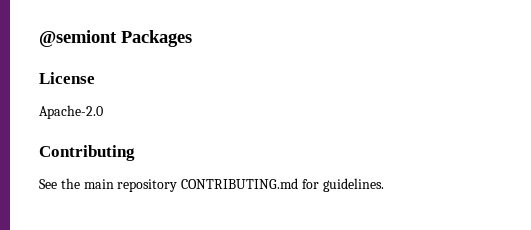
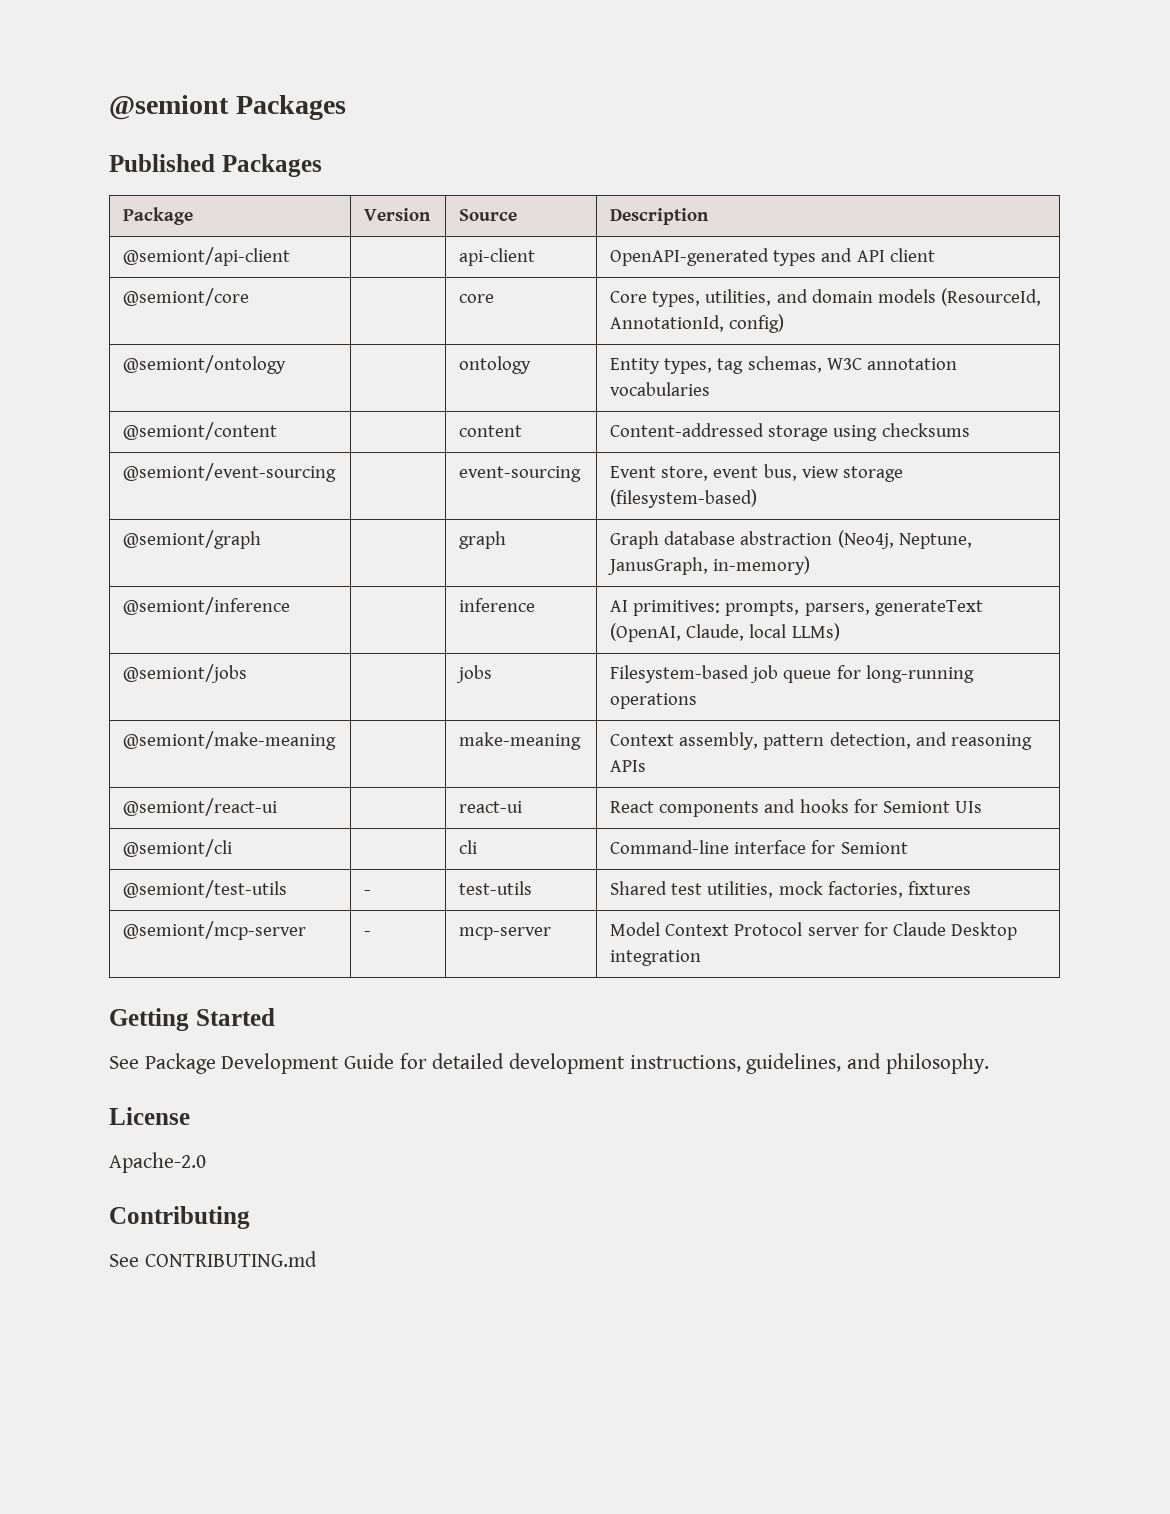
[39,72,95,84] [39,105,103,119] [39,145,135,161] [39,178,384,192] License // Apache-2.0 // Contributing // See the main repository CONTRIBUTING.md for guidelines. -> [109,154,322,177] [123,207,194,225] [364,208,432,221] [459,209,518,221] [610,208,710,225] [123,247,291,266] [459,248,536,266] [610,248,935,266] [123,288,250,306] [459,294,495,303] [610,288,1042,307] [610,314,785,333] [123,355,287,374] [459,356,532,374] [610,356,957,374] [610,382,711,396] [123,422,278,440] [459,425,523,437] [610,423,970,441] [123,463,337,482] [459,466,582,482] [610,464,903,482] [610,489,758,508] [123,530,262,549] [459,531,507,549] [610,530,972,549] [608,556,811,575] [123,597,291,615] [459,598,536,612] [610,600,983,616] [610,623,840,642] [123,664,248,683] [456,665,493,683] [610,665,974,683] [610,693,698,709] [123,731,337,750] [459,732,582,750] [610,732,1032,750] [610,760,647,772] [123,798,278,816] [459,801,523,813] [610,799,983,817] [123,839,233,857] [459,840,478,854] [610,840,908,854] [123,880,288,898] [364,890,372,895] [459,881,533,895] [610,881,971,898] [123,921,307,940] [364,931,372,936] [459,927,552,940] [610,922,1018,940] [610,950,702,966] [109,1008,275,1031] [109,1053,989,1074] [109,1107,190,1125] [109,1152,206,1173] [109,1206,250,1229] [109,1251,317,1267] Published Packages // Package | Version | Source | Description // @semiont/api-client | | api-client | OpenAPI-generated types and API client // @semiont/core | | core | Core types, utilities, and domain models (ResourceId, AnnotationId, config) // @semiont/ontology | | ontology | Entity types, tag schemas, W3C annotation vocabularies // @semiont/content | | content | Content-addressed storage using checksums // @semiont/event-sourcing | | event-sourcing | Event store, event bus, view storage (filesystem-based) // @semiont/graph | | graph | Graph database abstraction (Neo4j, Neptune, JanusGraph, in-memory) // @semiont/inference | | inference | AI primitives: prompts, parsers, generateText (OpenAI, Claude, local LLMs) // @semiont/jobs | | jobs | Filesystem-based job queue for long-running operations // @semiont/make-meaning | | make-meaning | Context assembly, pattern detection, and reasoning APIs // @semiont/react-ui | | react-ui | React components and hooks for Semiont UIs // @semiont/cli | | cli | Command-line interface for Semiont // @semiont/test-utils | - | test-utils | Shared test utilities, mock factories, fixtures // @semiont/mcp-server | - | mcp-server | Model Context Protocol server for Claude Desktop integration // Getting Started // See Package Development Guide for detailed development instructions, guidelines, and philosophy. // License // Apache-2.0 // Contributing // See CONTRIBUTING.md

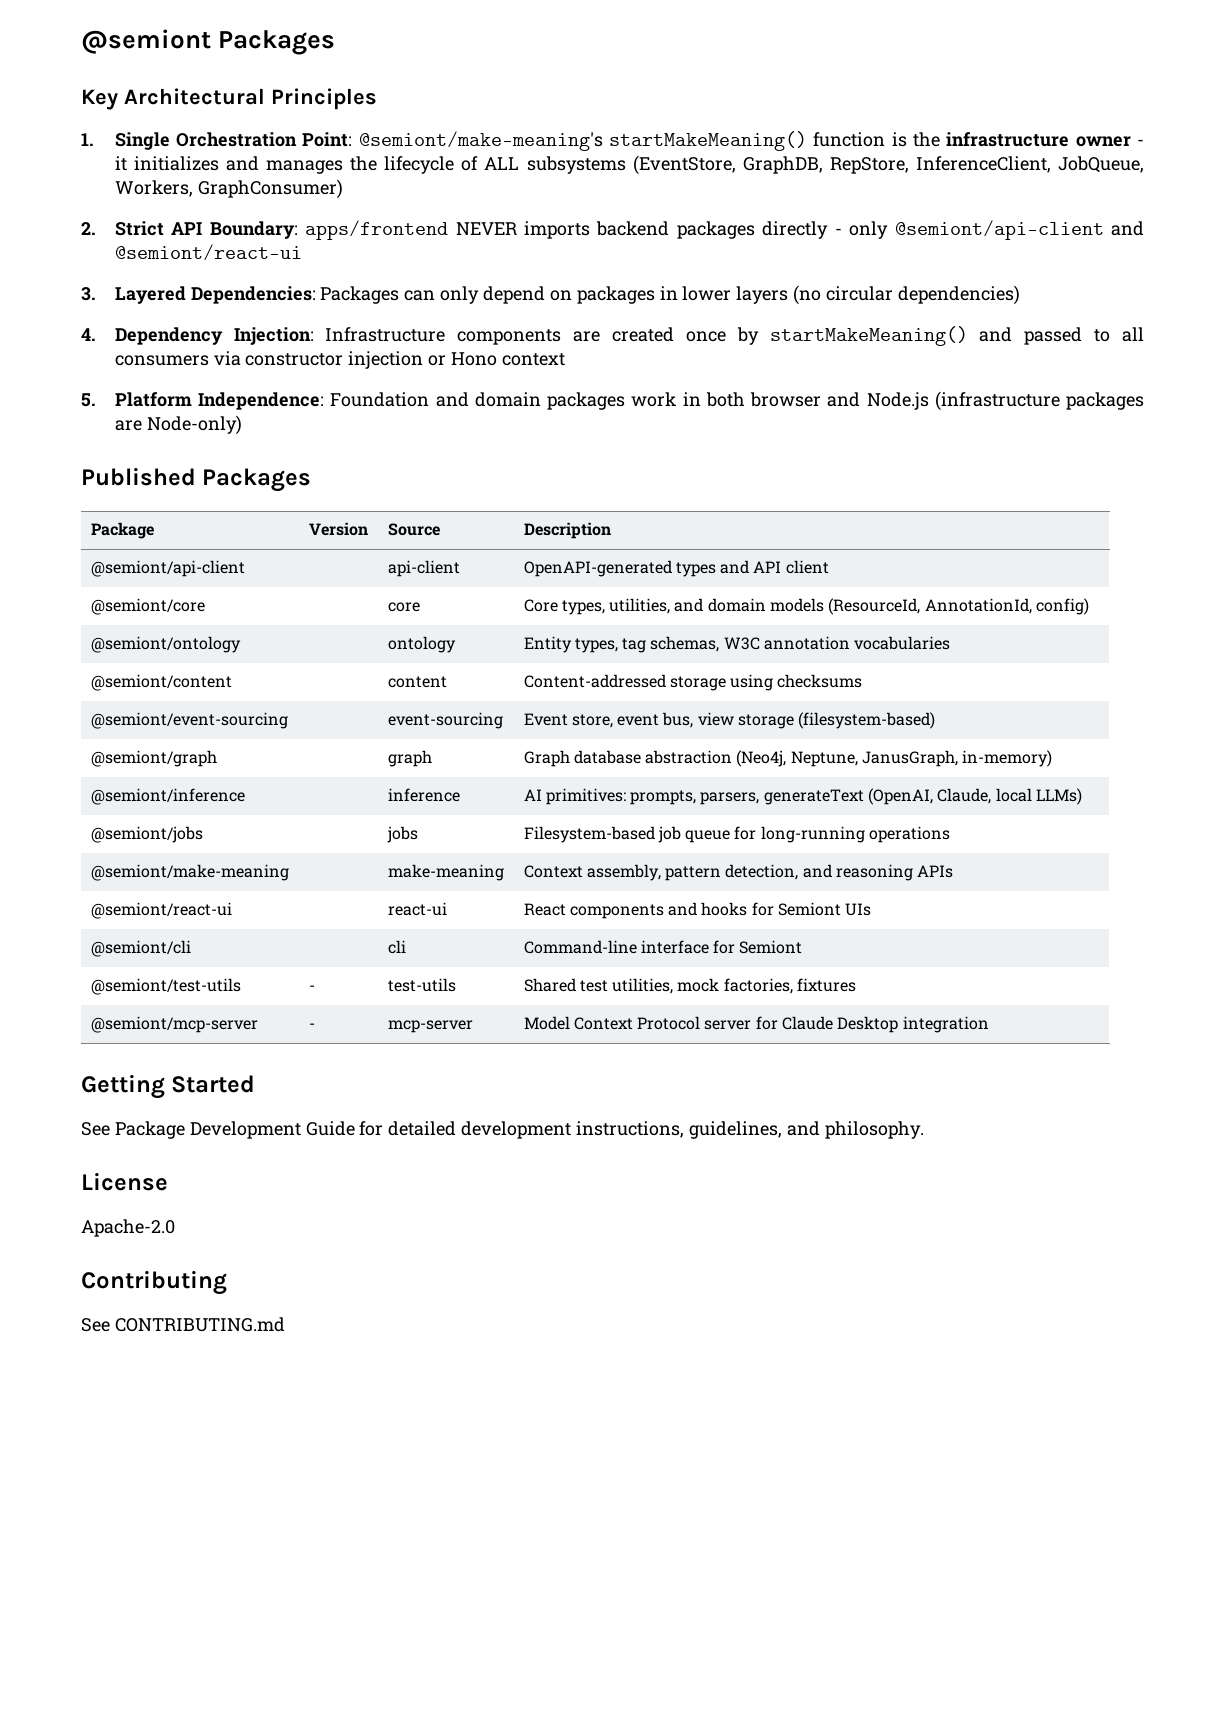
(346, 107) none -> [81,88,377,110] [81,131,1144,151] [114,155,1144,175] [114,179,343,199] [81,220,1144,240] [114,244,302,261] [81,285,1020,305] [81,326,1144,346] [114,351,565,369] [81,391,1144,411] [114,415,242,435] // Key Architectural Principles // 1. Single Orchestration Point: @semiont/make-meaning's startMakeMeaning() function is the infrastructure owner - it initializes and manages the lifecycle of ALL subsystems (EventStore, GraphDB, RepStore, InferenceClient, JobQueue, Workers, GraphConsumer) // 2. Strict API Boundary: apps/frontend NEVER imports backend packages directly - only @semiont/api-client and @semiont/react-ui // 3. Layered Dependencies: Packages can only depend on packages in lower layers (no circular dependencies) // 4. Dependency Injection: Infrastructure components are created once by startMakeMeaning() and passed to all consumers via constructor injection or Hono context // 5. Platform Independence: Foundation and domain packages work in both browser and Node.js (infrastructure packages are Node-only)

